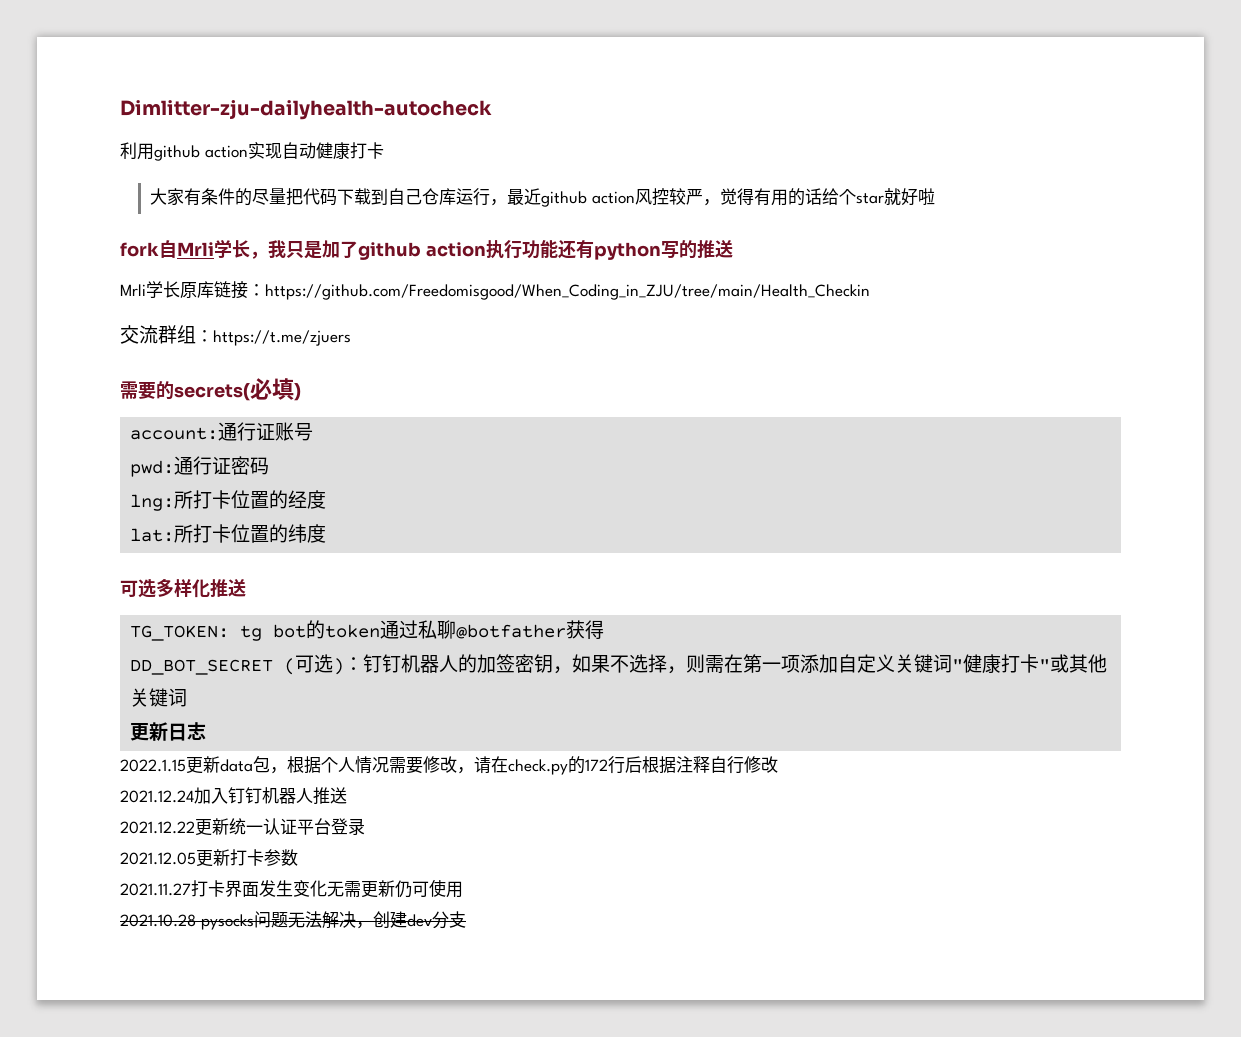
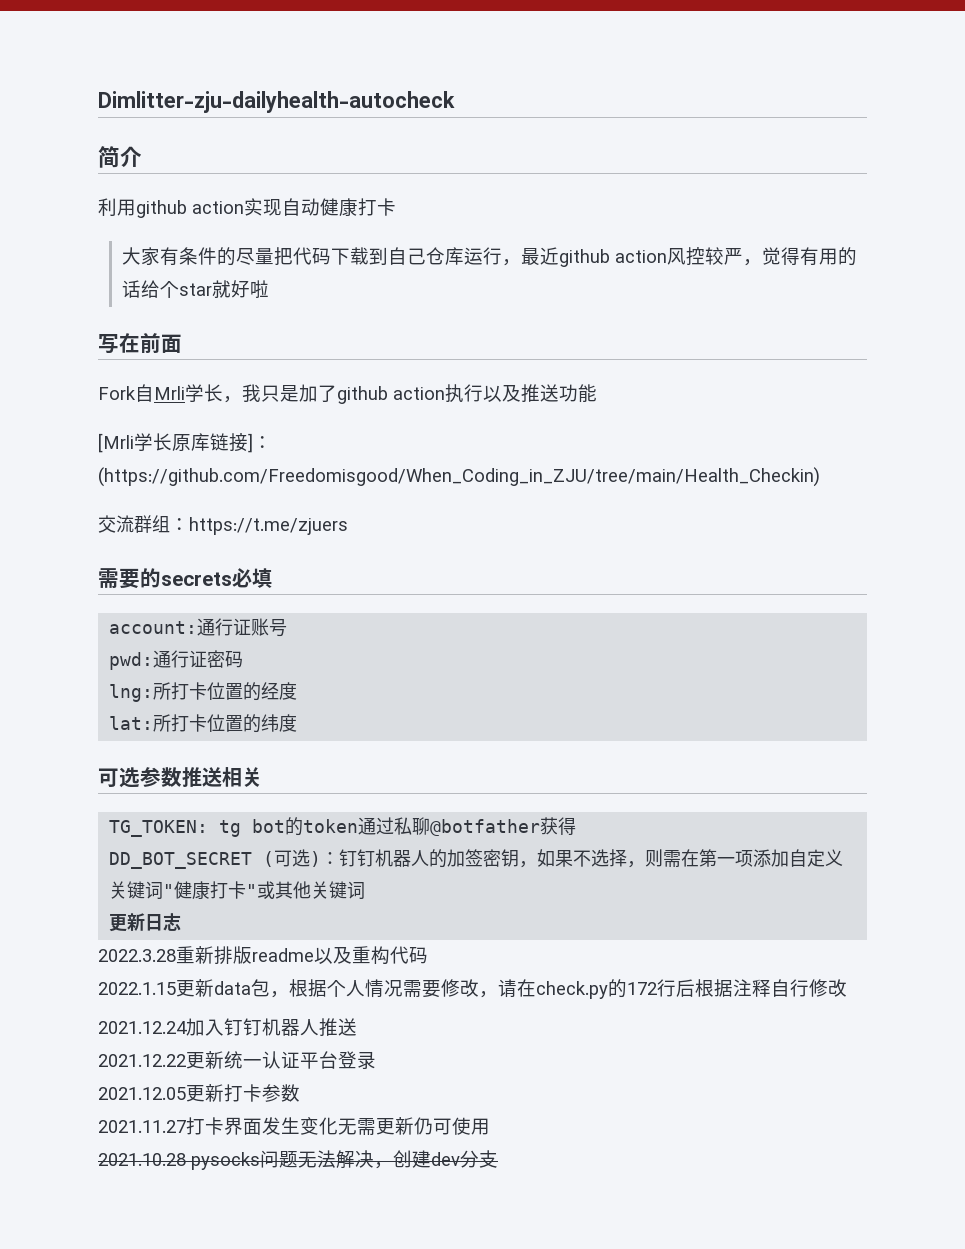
(492, 109) none -> [98,146,142,168] // 简介
[120,242,159,257] fork -> [98,333,182,354] [98,386,136,400] 写在前面 // Fork
(522, 249) none -> [483,384,559,403] 以及推送
[557,240,733,260] [120,284,146,296] 还有python写的推送 // Mrli -> [98,433,134,453] // [Mrli
[248,284,870,300] ：https://github.com/Freedomisgood/When_Coding_in_ZJU/tree/main/Health_Checkin -> [248,433,272,453] [98,467,820,487] ]：(https://github.com/Freedomisgood/When_Coding_in_ZJU/tree/main/Health_Checkin)
[174,383,250,401] secrets( -> [161,572,232,586] secrets
[294,383,301,401] ) -> (272, 578) none
[156,578,246,598] 多样化推送 -> [140,767,262,787] 参数推送相关
(207, 731) none -> [98,946,428,965] // 2022.3.28重新排版readme以及重构代码

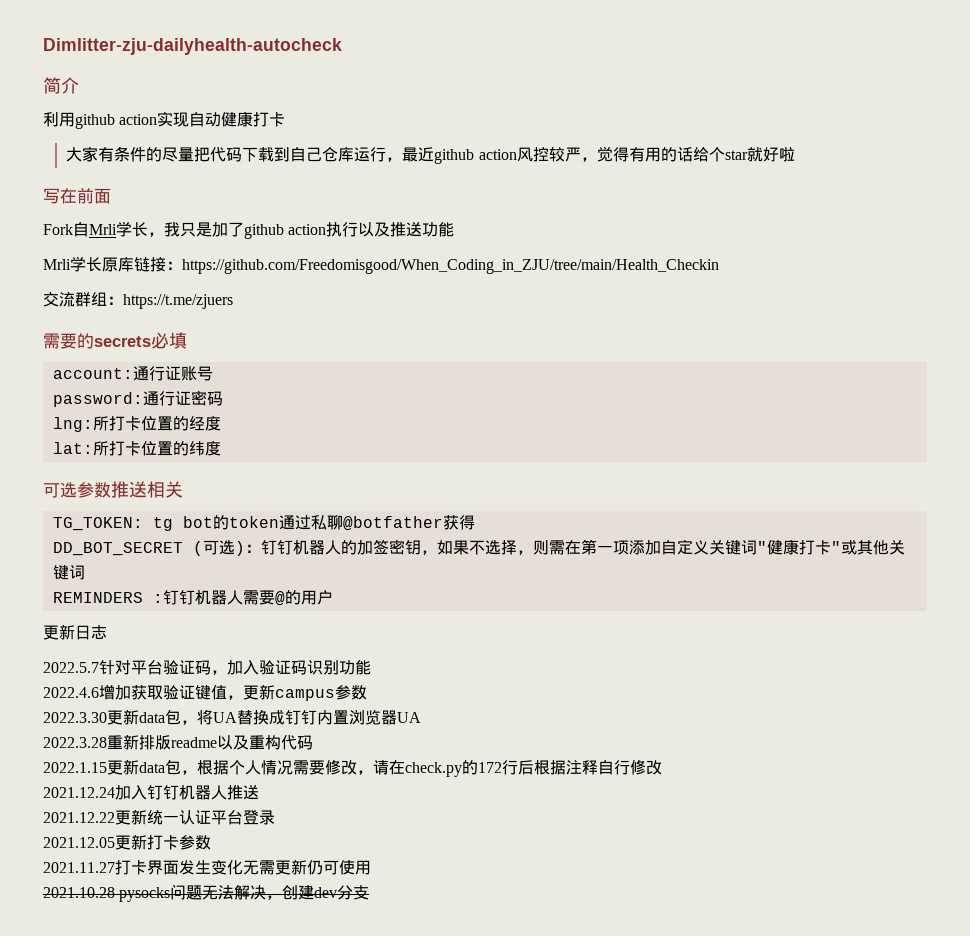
[98,433,134,453] [Mrli -> [43,259,71,270] Mrli
[248,433,272,453] [98,467,820,487] ]：(https://github.com/Freedomisgood/When_Coding_in_ZJU/tree/main/Health_Checkin) -> [166,259,719,274] ：https://github.com/Freedomisgood/When_Coding_in_ZJU/tree/main/Health_Checkin
[109,652,154,670] pwd: -> [52,392,143,407] password:
[109,913,182,932] 更新日志 -> [52,590,333,606] [43,624,107,640] [43,660,371,675] [43,684,367,701] [43,709,421,725] REMINDERS :钉钉机器人需要@的用户 // 更新日志 // 2022.5.7针对平台验证码，加入验证码识别功能 // 2022.4.6增加获取验证键值，更新campus参数 // 2022.3.30更新data包，将UA替换成钉钉内置浏览器UA

